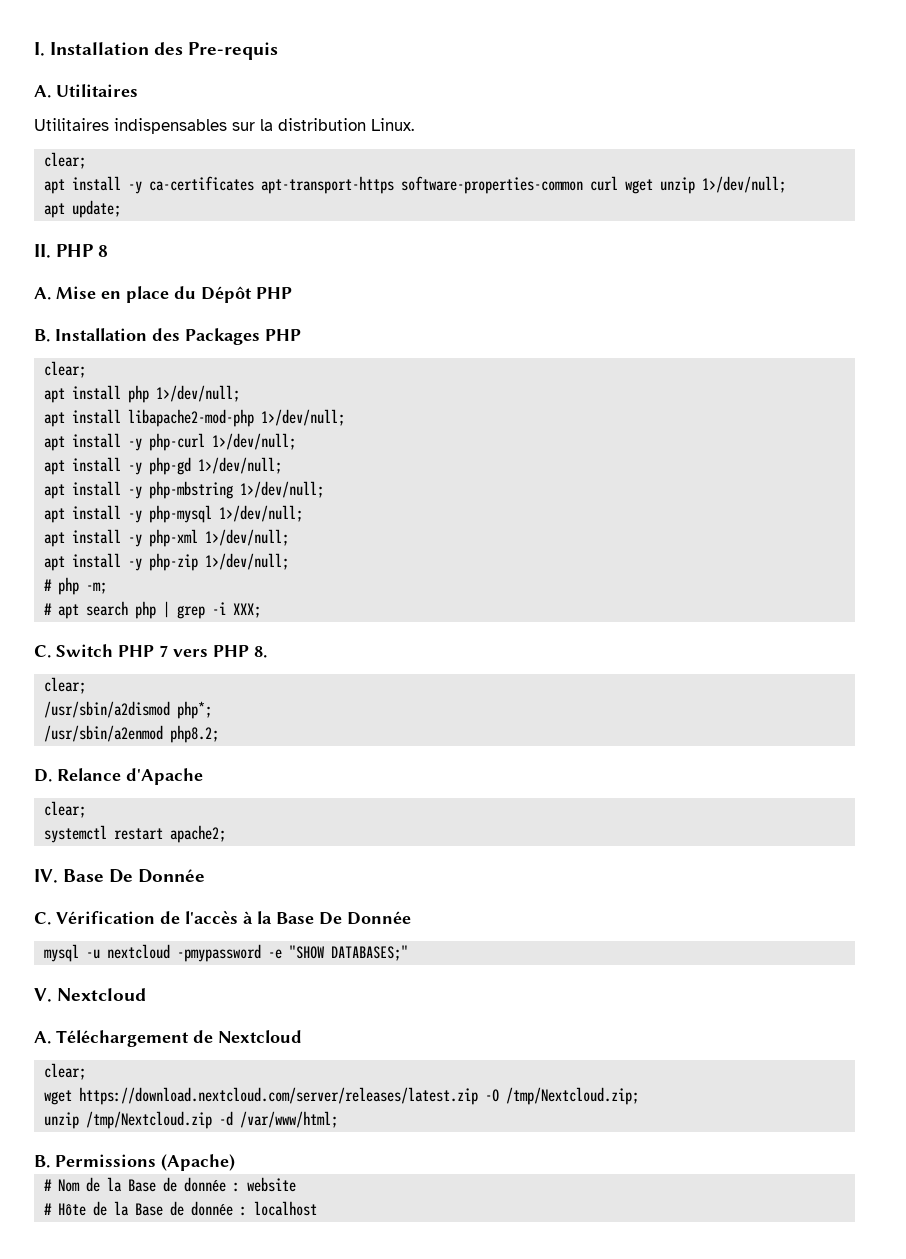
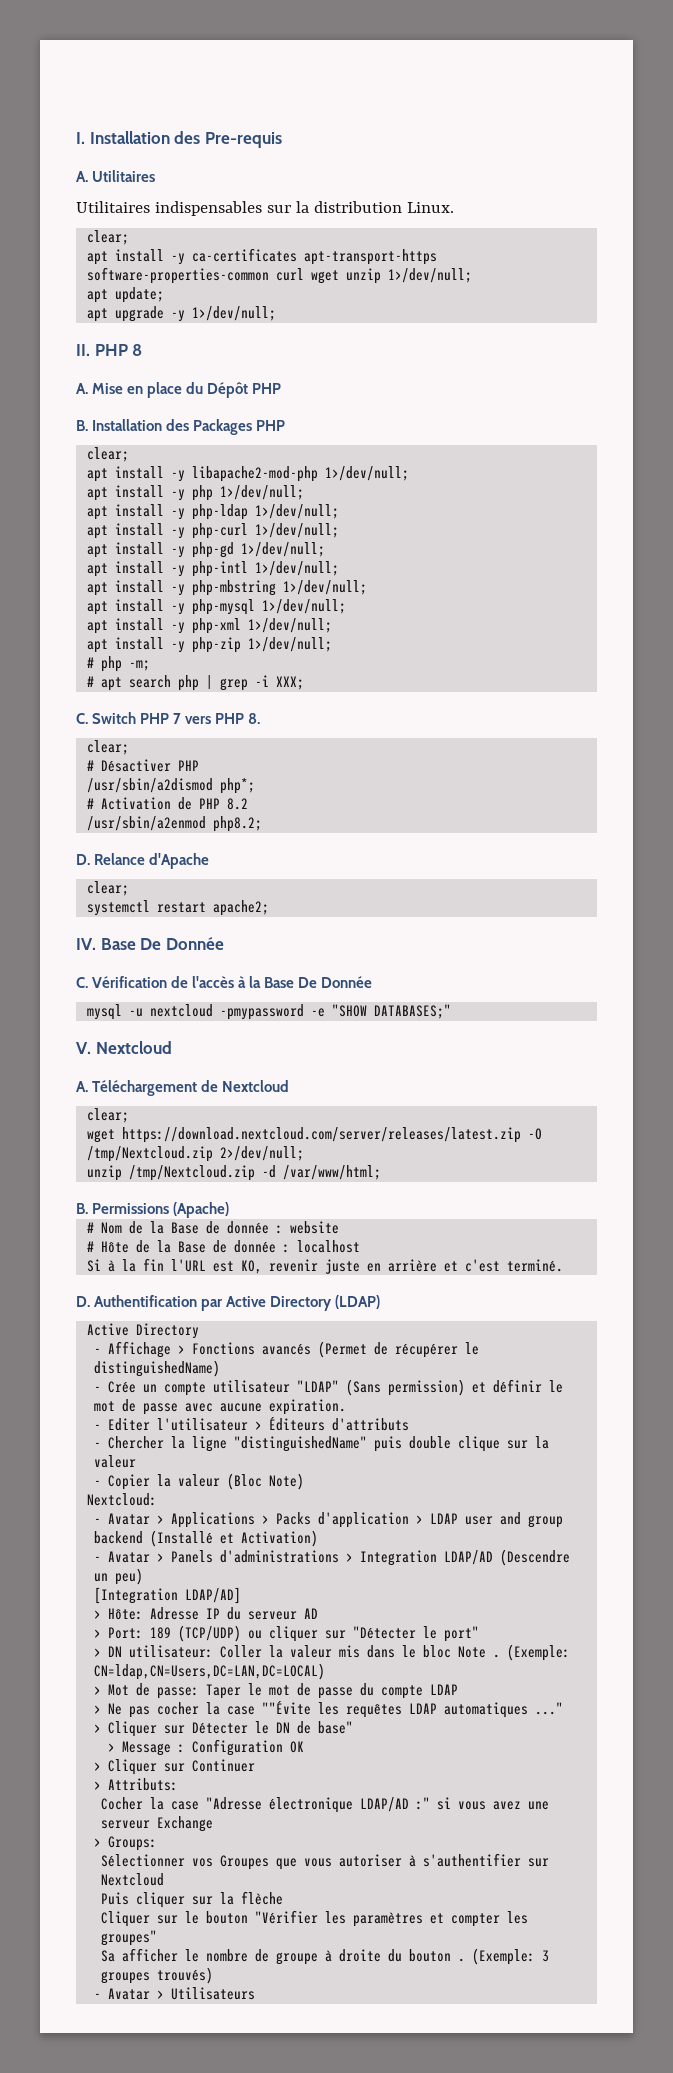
(122, 209) none -> [87,306,277,322] // apt upgrade -y 1>/dev/null;
(122, 392) none -> [171,466,410,482] [87,485,186,501] -y libapache2-mod-php 1>/dev/null; // apt install -y
[128,409,255,427] libapache2-mod-php -> [171,504,249,520] -y php-ldap
(283, 465) none -> [87,561,340,577] // apt install -y php-intl 1>/dev/null;
(87, 685) none -> [87,759,200,772] // # Désactiver PHP
(213, 710) none -> [87,797,249,810] // # Activation de PHP 8.2
[506,1087,640,1105] /tmp/Nextcloud.zip; -> [87,1146,305,1162] /tmp/Nextcloud.zip 2>/dev/null;
(318, 1208) none -> [87,1258,564,1274] [76,1295,381,1311] [87,1323,200,1339] [94,1341,480,1358] [94,1360,221,1377] [94,1379,564,1396] [94,1399,347,1415] [94,1417,410,1431] [94,1436,550,1452] [94,1455,137,1468] [94,1473,305,1490] [87,1493,158,1506] [94,1512,564,1528] [94,1530,319,1547] [94,1549,571,1566] [94,1568,144,1585] [94,1587,242,1604] [94,1607,319,1620] [94,1625,480,1642] [94,1644,571,1661] [94,1663,326,1680] [94,1683,459,1699] [94,1701,564,1718] [94,1721,354,1737] [108,1739,305,1756] [94,1759,256,1775] [94,1778,179,1791] [101,1797,550,1813] [101,1816,214,1832] [94,1836,158,1851] [101,1853,550,1870] [101,1873,165,1886] [101,1891,284,1908] [101,1910,529,1927] [101,1930,158,1946] [101,1948,550,1965] [101,1967,214,1984] [94,1987,256,2000] // Si à la fin l'URL est KO, revenir juste en arrière et c'est terminé. // D. Authentification par Active Directory (LDAP) // Active Directory // - Affichage > Fonctions avancés (Permet de récupérer le distinguishedName) // - Crée un compte utilisateur "LDAP" (Sans permission) et définir le mot de passe avec aucune expiration. // - Editer l'utilisateur > Éditeurs d'attributs // - Chercher la ligne "distinguishedName" puis double clique sur la valeur // - Copier la valeur (Bloc Note) // Nextcloud: // - Avatar > Applications > Packs d'application > LDAP user and group backend (Installé et Activation) // - Avatar > Panels d'administrations > Integration LDAP/AD (Descendre un peu) // [Integration LDAP/AD] // > Hôte: Adresse IP du serveur AD // > Port: 189 (TCP/UDP) ou cliquer sur "Détecter le port" // > DN utilisateur: Coller la valeur mis dans le bloc Note . (Exemple: CN=ldap,CN=Users,DC=LAN,DC=LOCAL) // > Mot de passe: Taper le mot de passe du compte LDAP // > Ne pas cocher la case ""Évite les requêtes LDAP automatiques ..." // > Cliquer sur Détecter le DN de base" // > Message : Configuration OK // > Cliquer sur Continuer // > Attributs: // Cocher la case "Adresse électronique LDAP/AD :" si vous avez une serveur Exchange // > Groups: // Sélectionner vos Groupes que vous autoriser à s'authentifier sur Nextcloud // Puis cliquer sur la flèche // Cliquer sur le bouton "Vérifier les paramètres et compter les groupes" // Sa afficher le nombre de groupe à droite du bouton . (Exemple: 3 groupes trouvés) // - Avatar > Utilisateurs

